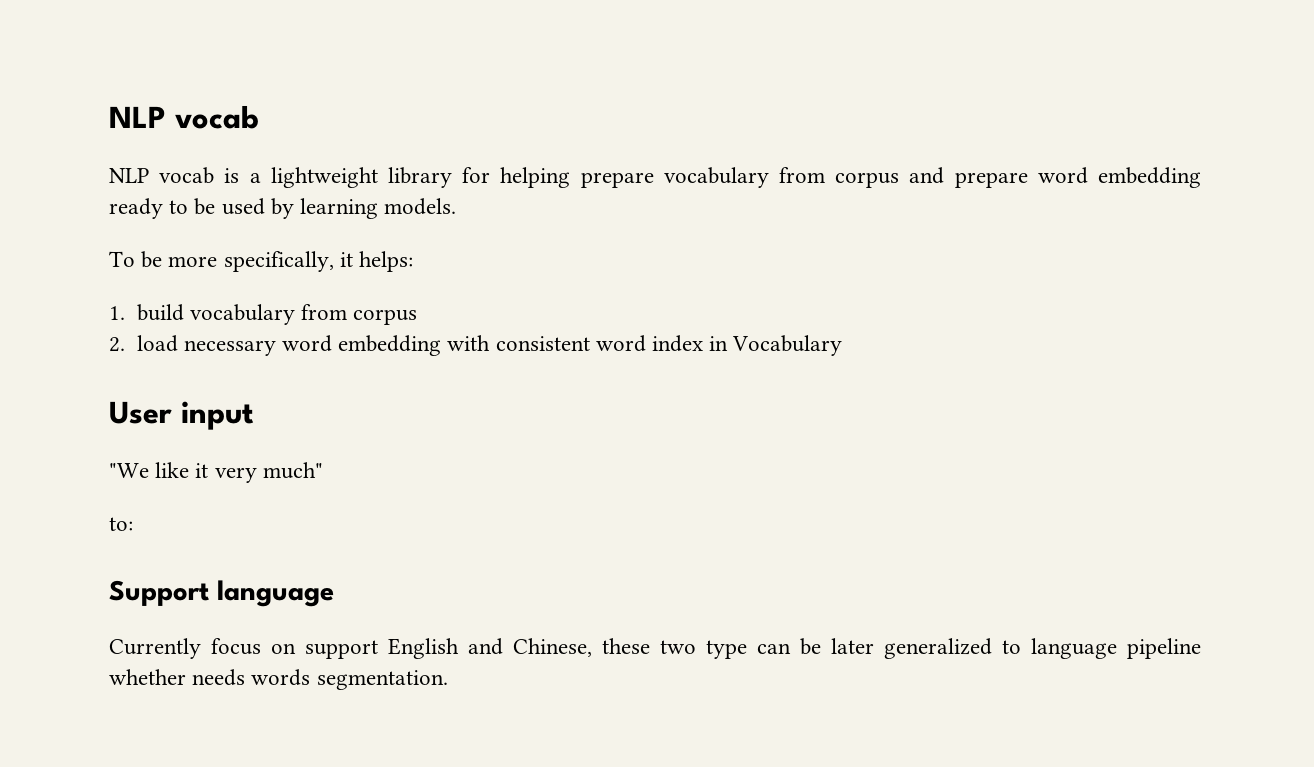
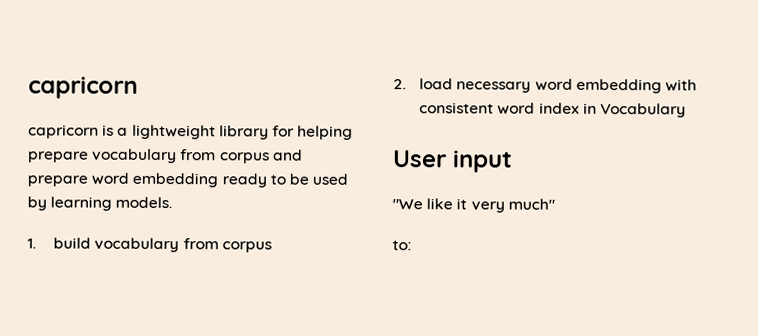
[109,105,259,129] [109,167,215,184] NLP vocab // NLP vocab -> [28,76,138,99] [28,124,99,139] capricorn // capricorn
[109,251,414,272] // To be more specifically, it helps: -> (173, 202) none
[109,580,334,607] [109,638,1201,659] [109,669,448,690] // Support language // Currently focus on support English and Chinese, these two type can be later generalized to language pipeline whether needs words segmentation. -> (412, 245) none

